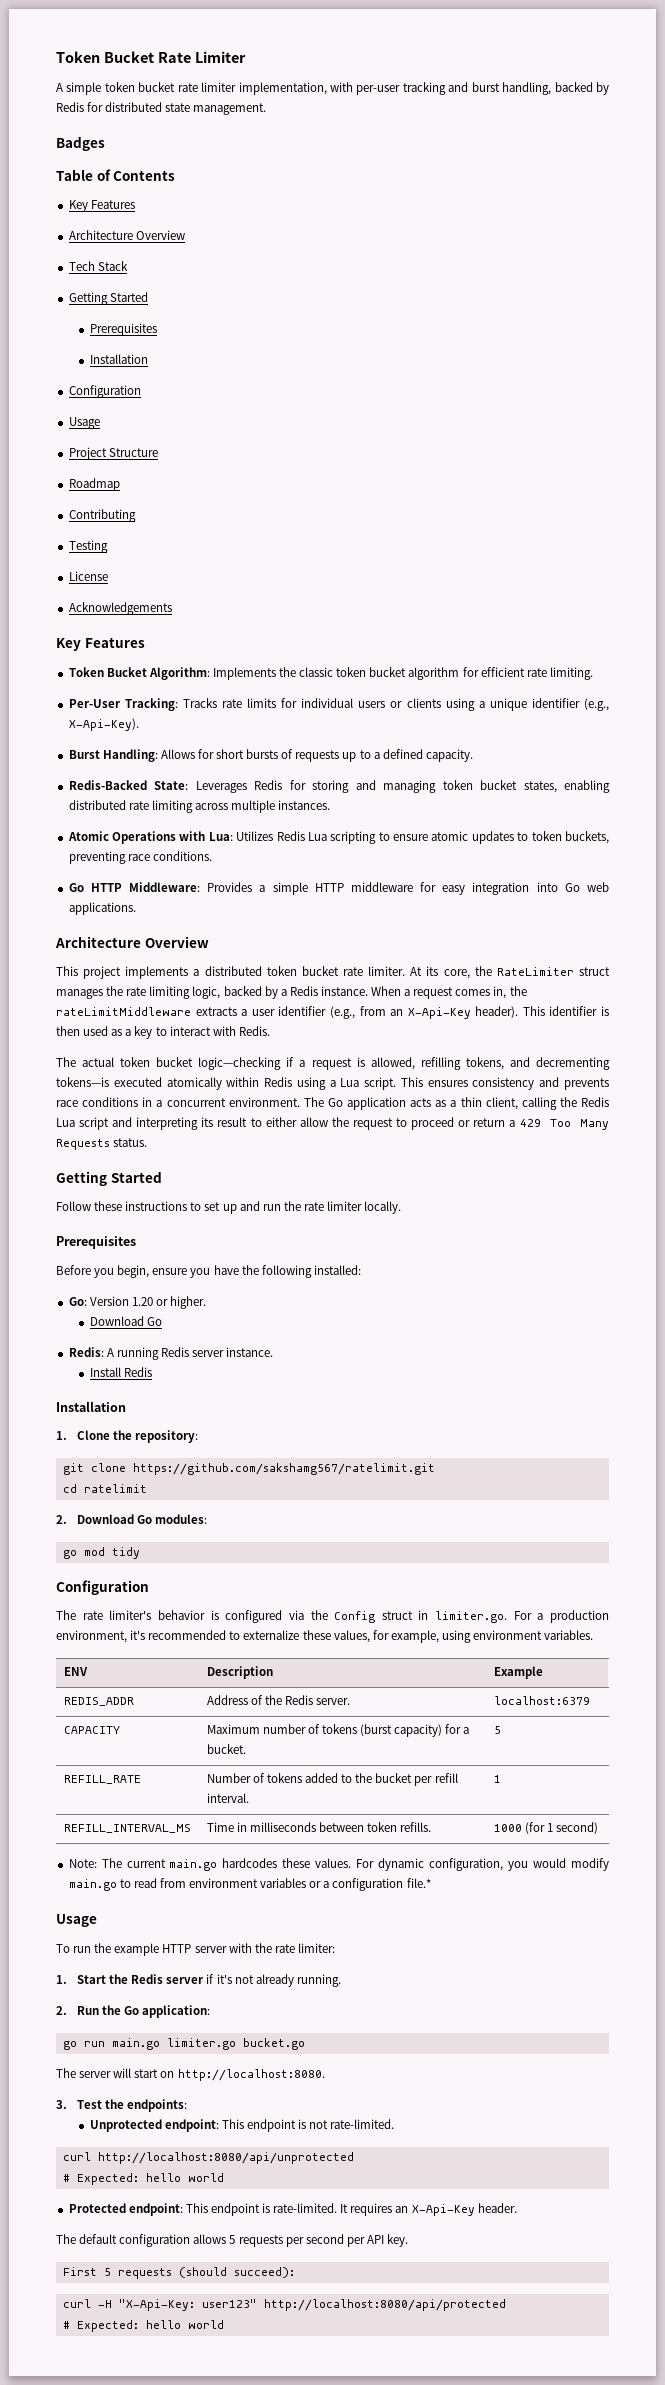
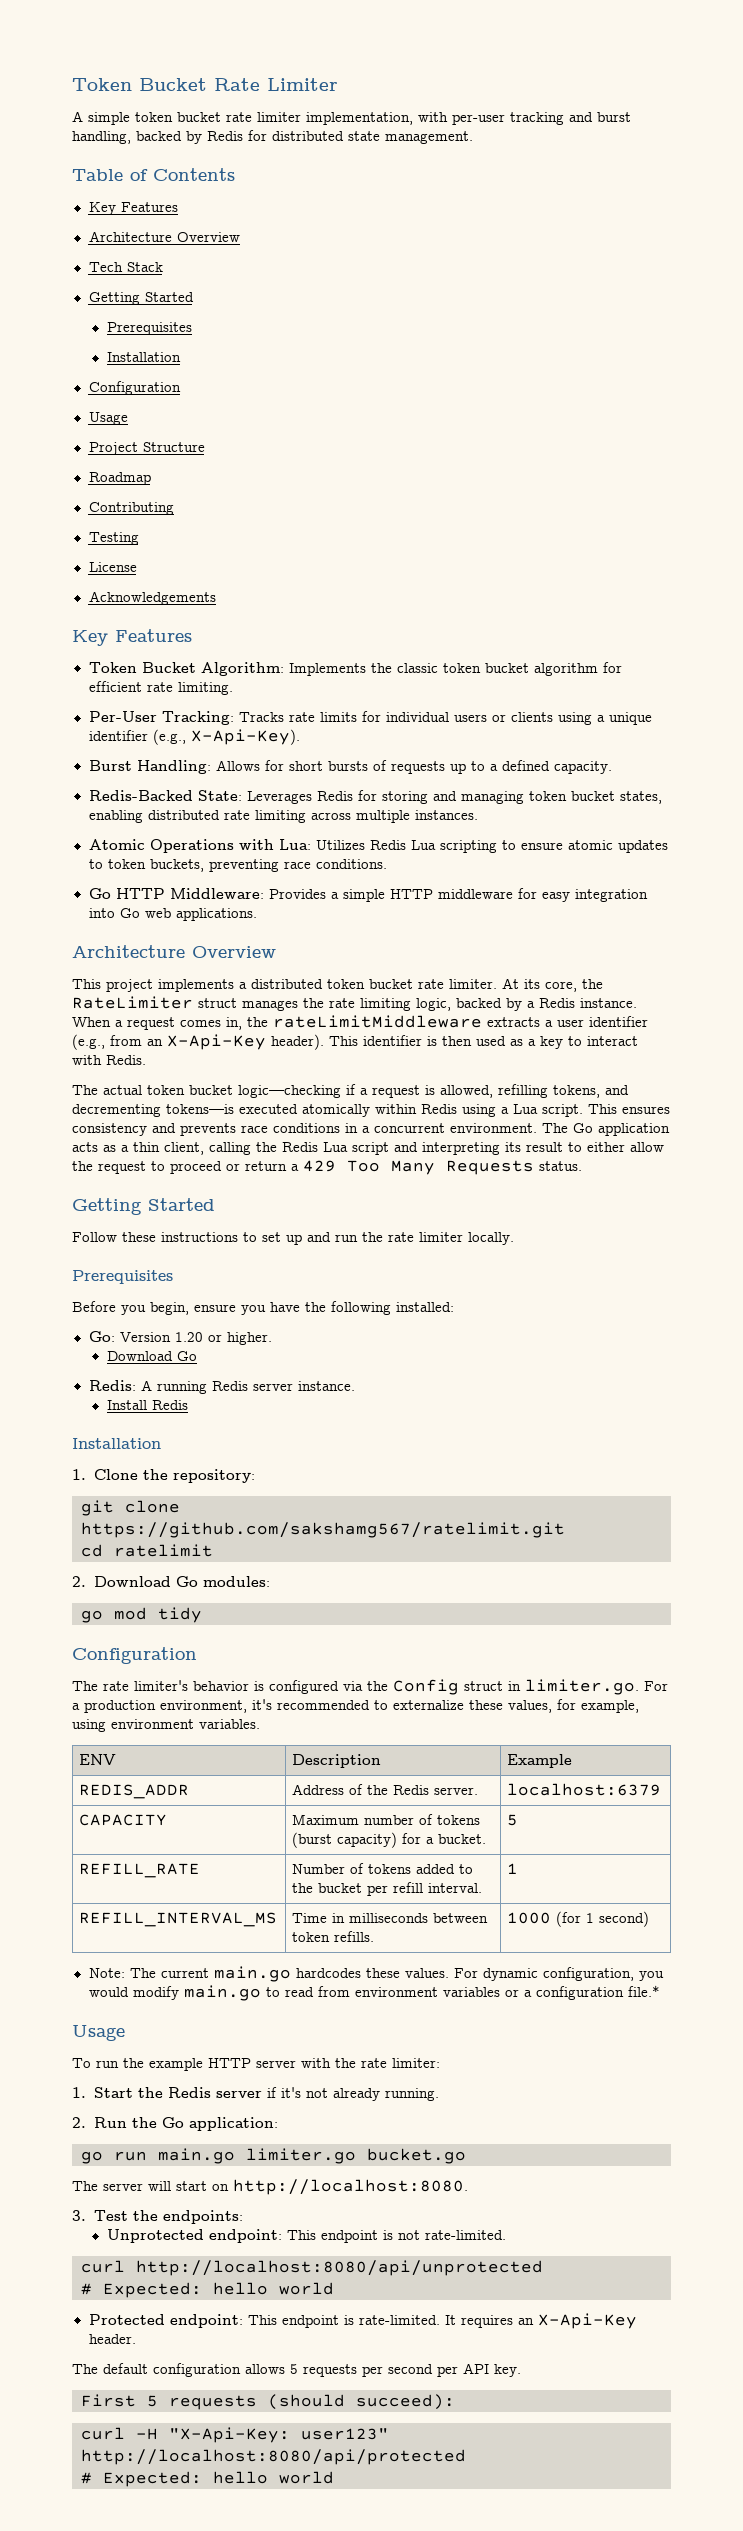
[56,136,105,151] // Badges -> (473, 137) none

